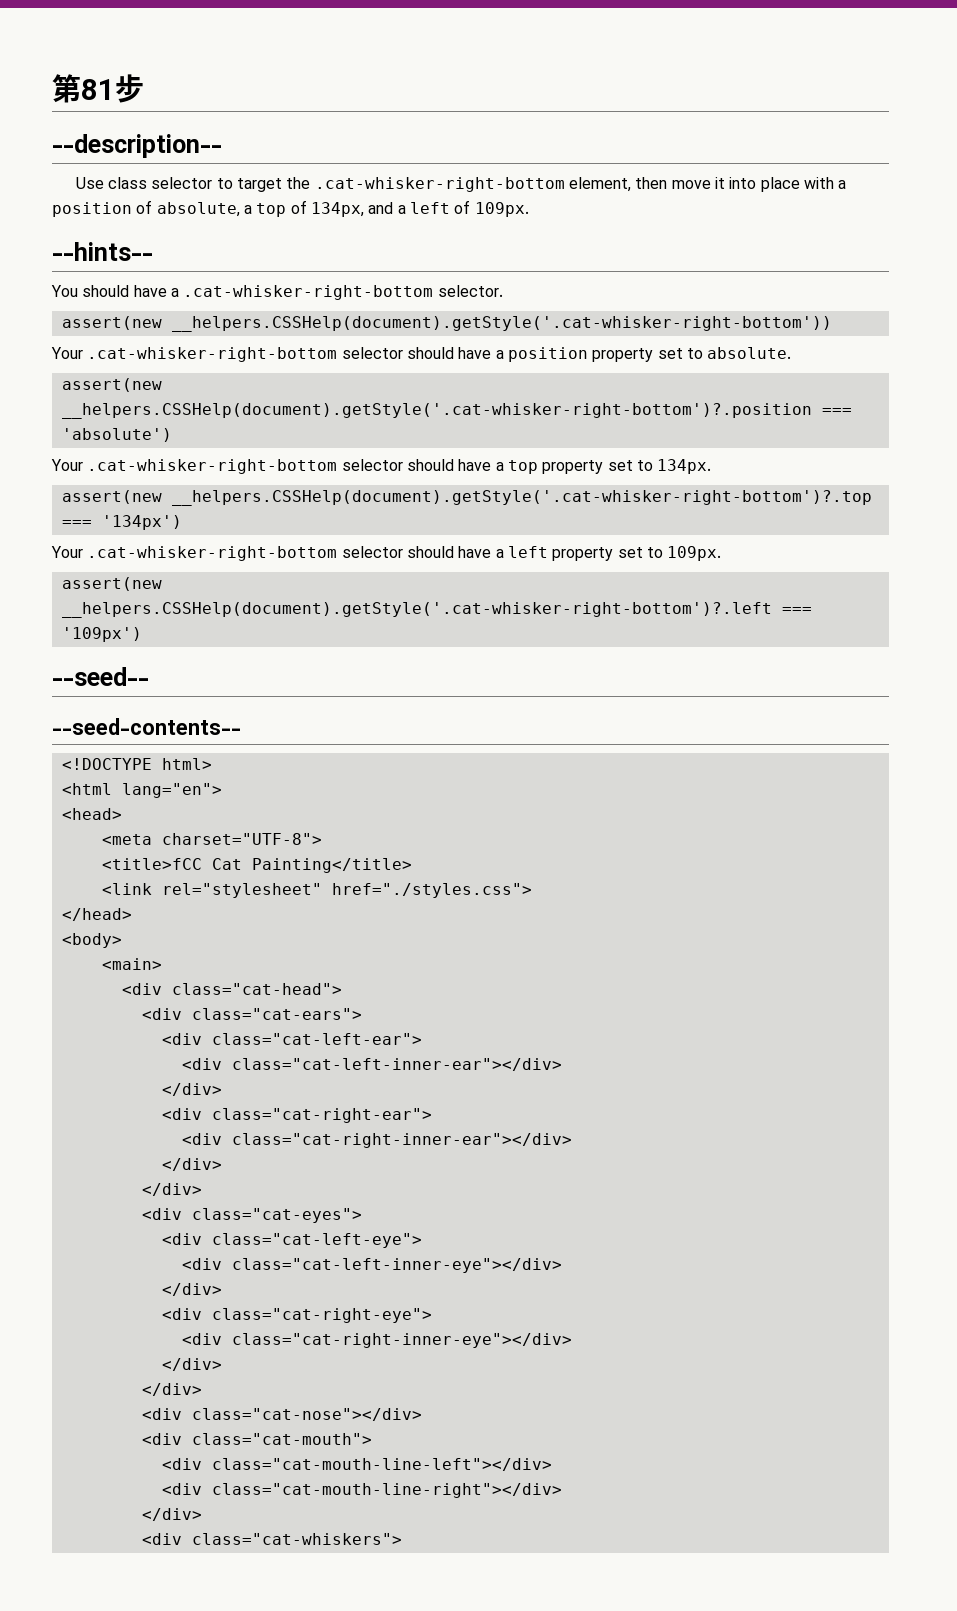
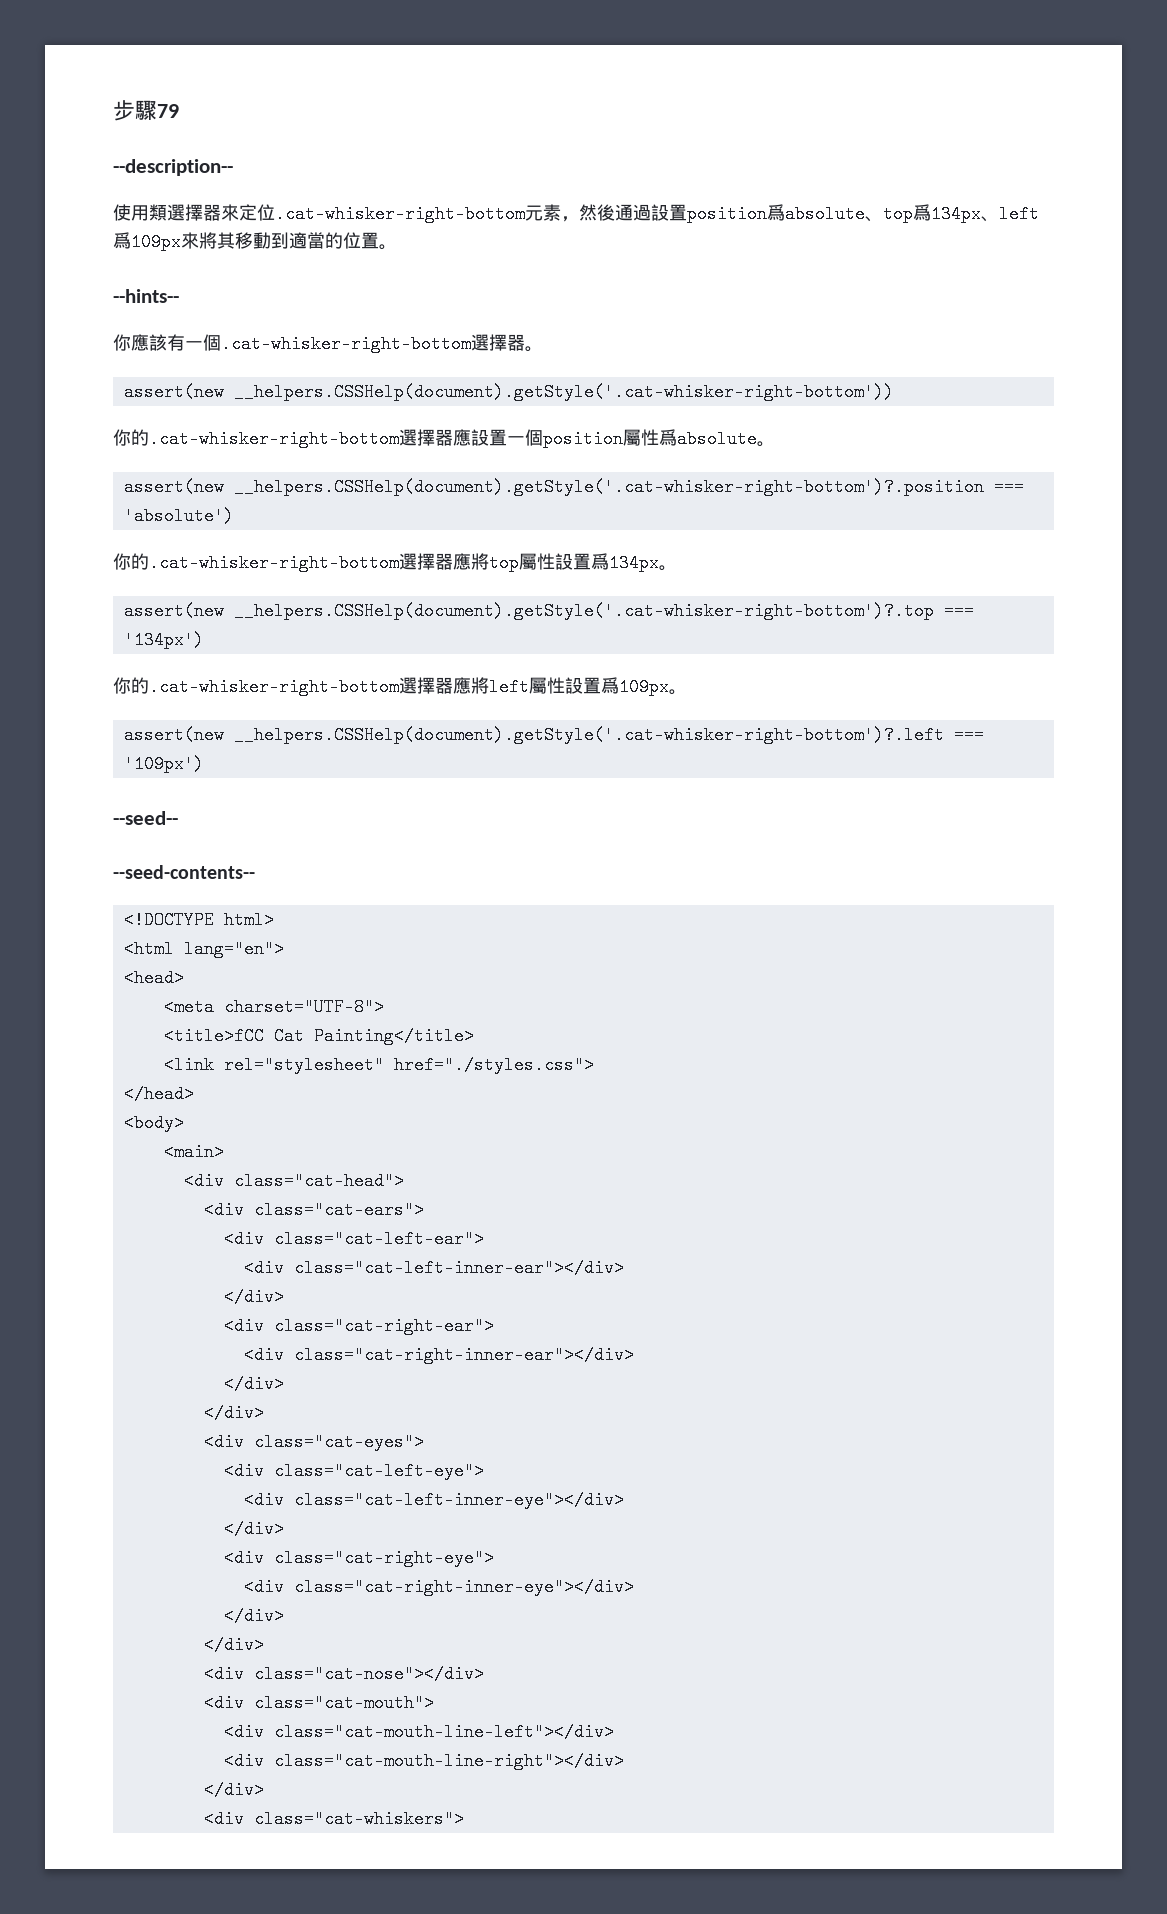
[52,74,115,103] 第81 -> (113, 110) none
(144, 88) none -> [135,100,179,120] 驟79
[75,177,847,192] [52,200,529,217] [52,242,153,261] [51,285,503,300] [61,316,832,332] [51,347,792,362] [61,378,162,392] [61,403,852,419] [61,428,172,442] [51,459,712,474] [61,490,872,506] [61,515,182,530] [51,546,722,561] Use class selector to target the .cat-whisker-right-bottom element, then move it into place with a position of absolute, a top of 134px, and a left of 109px. // --hints-- // You should have a .cat-whisker-right-bottom selector. // assert(new __helpers.CSSHelp(document).getStyle('.cat-whisker-right-bottom')) // Your .cat-whisker-right-bottom selector should have a position property set to absolute. // assert(new __helpers.CSSHelp(document).getStyle('.cat-whisker-right-bottom')?.position === 'absolute') // Your .cat-whisker-right-bottom selector should have a top property set to 134px. // assert(new __helpers.CSSHelp(document).getStyle('.cat-whisker-right-bottom')?.top === '134px') // Your .cat-whisker-right-bottom selector should have a left property set to 109px. -> [113,204,1039,223] [113,232,397,251] [113,289,179,303] [113,334,543,353] [123,383,894,401] [113,429,775,448] [123,478,1024,496] [123,507,234,525] [113,553,677,572] [123,602,974,620] [123,631,204,649] [113,677,687,696] 使用類選擇器來定位.cat-whisker-right-bottom元素，然後通過設置position爲absolute、top爲134px、left爲109px來將其移動到適當的位置。 // --hints-- // 你應該有一個.cat-whisker-right-bottom選擇器。 // assert(new __helpers.CSSHelp(document).getStyle('.cat-whisker-right-bottom')) // 你的.cat-whisker-right-bottom選擇器應設置一個position屬性爲absolute。 // assert(new __helpers.CSSHelp(document).getStyle('.cat-whisker-right-bottom')?.position === 'absolute') // 你的.cat-whisker-right-bottom選擇器應將top屬性設置爲134px。 // assert(new __helpers.CSSHelp(document).getStyle('.cat-whisker-right-bottom')?.top === '134px') // 你的.cat-whisker-right-bottom選擇器應將left屬性設置爲109px。

